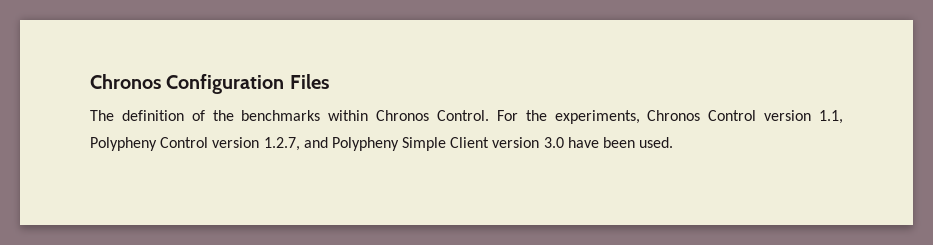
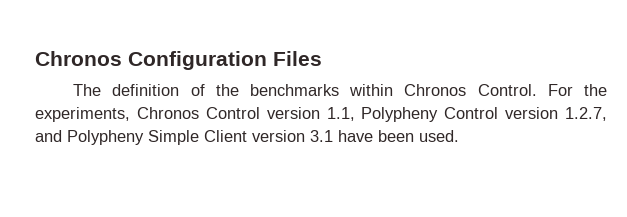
[543,137,564,148] 3.0 -> [310,130,333,142] 3.1

